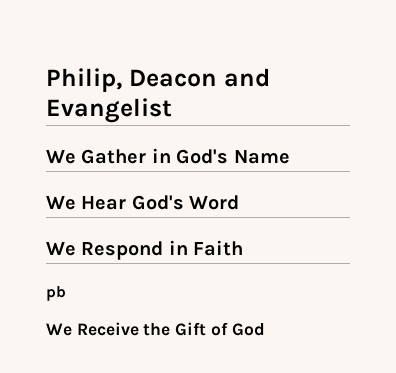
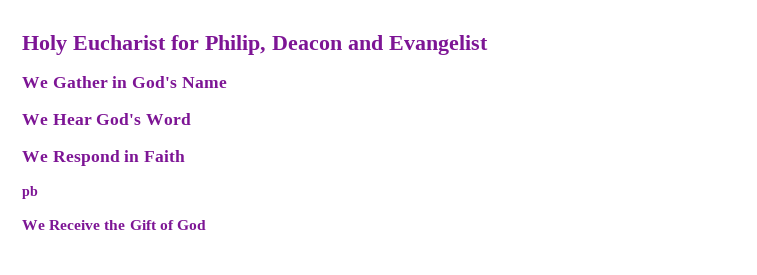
(46, 80) none -> [22,35,199,55] Holy Eucharist for

